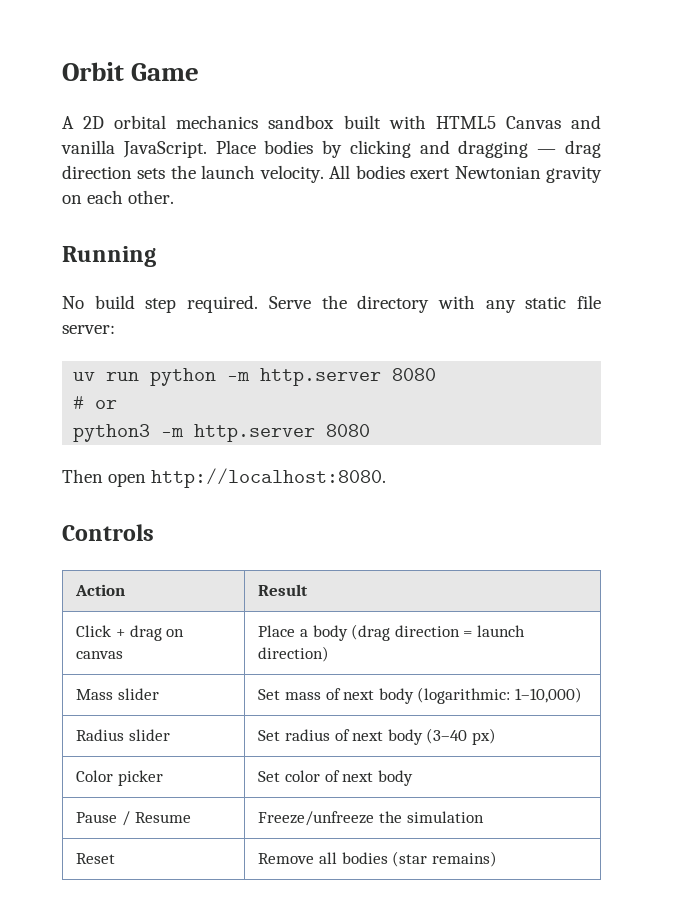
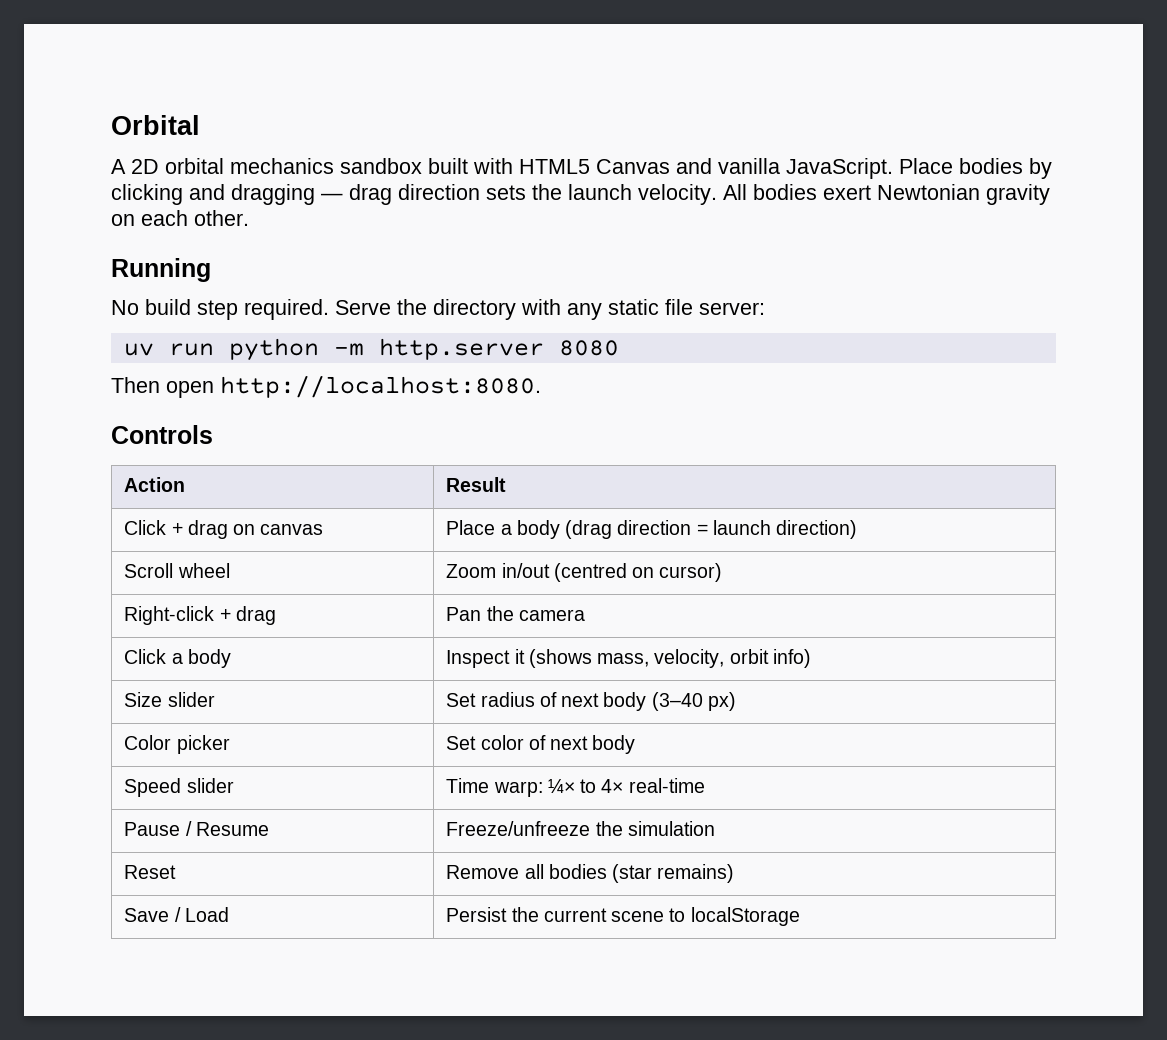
[62,62,200,81] Orbit Game -> [111,115,200,135] Orbital
[73,396,118,409] [73,424,371,442] // # or // python3 -m http.server 8080 -> (619, 348) none
[76,688,159,700] [258,687,582,704] [76,729,125,741] Mass slider | Set mass of next body (logarithmic: 1–10,000) // Radius -> [124,563,230,578] [446,563,723,582] [124,606,276,625] [446,606,585,621] [124,649,231,668] [446,649,811,668] [124,692,163,707] Scroll wheel | Zoom in/out (centred on cursor) // Right-click + drag | Pan the camera // Click a body | Inspect it (shows mass, velocity, orbit info) // Size
(413, 778) none -> [124,778,234,797] [446,778,705,797] // Speed slider | Time warp: ¼× to 4× real-time
(497, 859) none -> [124,907,229,922] [446,907,800,926] // Save / Load | Persist the current scene to localStorage

